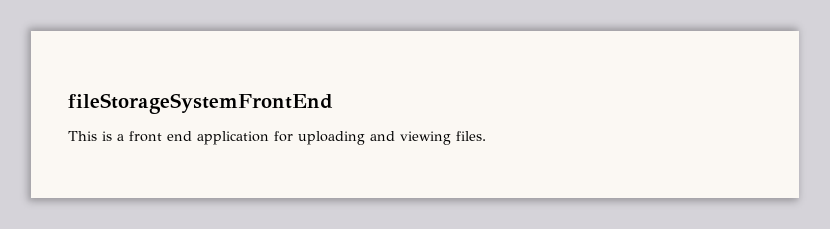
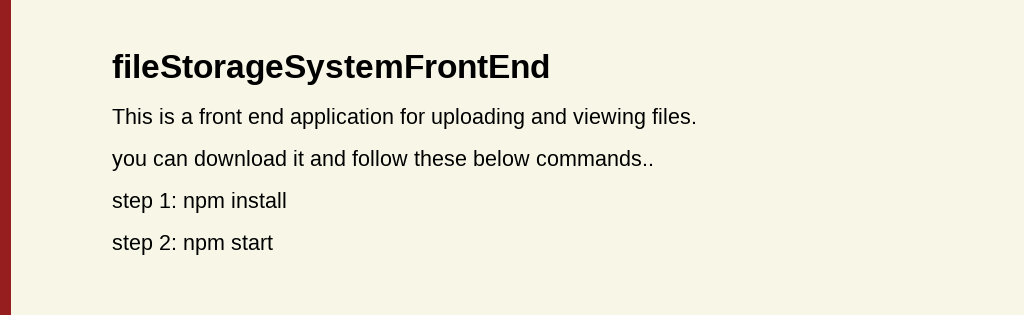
(486, 136) none -> [112,150,654,171] [112,192,287,213] [112,235,273,255] // you can download it and follow these below commands.. // step 1: npm install // step 2: npm start

